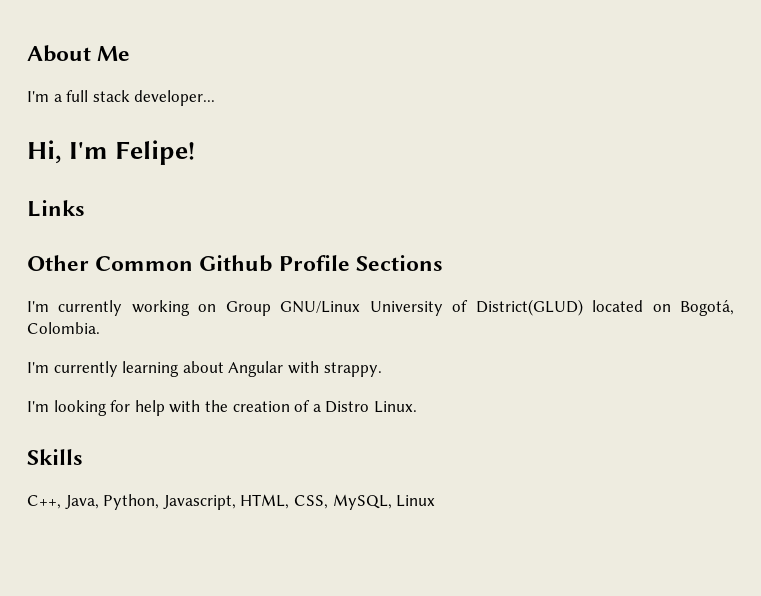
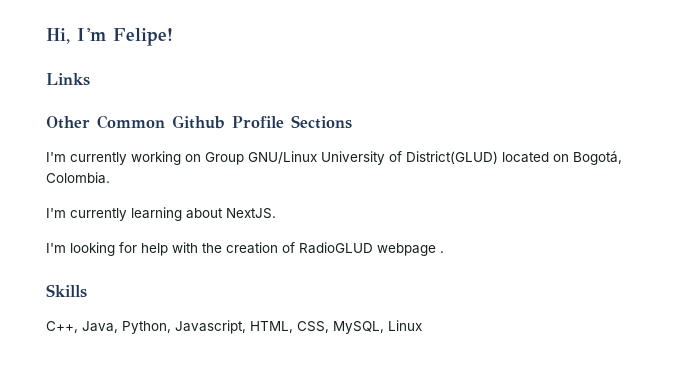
[27,45,131,62] [27,90,216,106] About Me // I'm a full stack developer... // -> (46, 36) none
[228,361,382,377] Angular with strappy. -> [226,208,276,219] NextJS.
[312,401,417,413] a Distro Linux. -> [299,242,444,256] RadioGLUD webpage .

